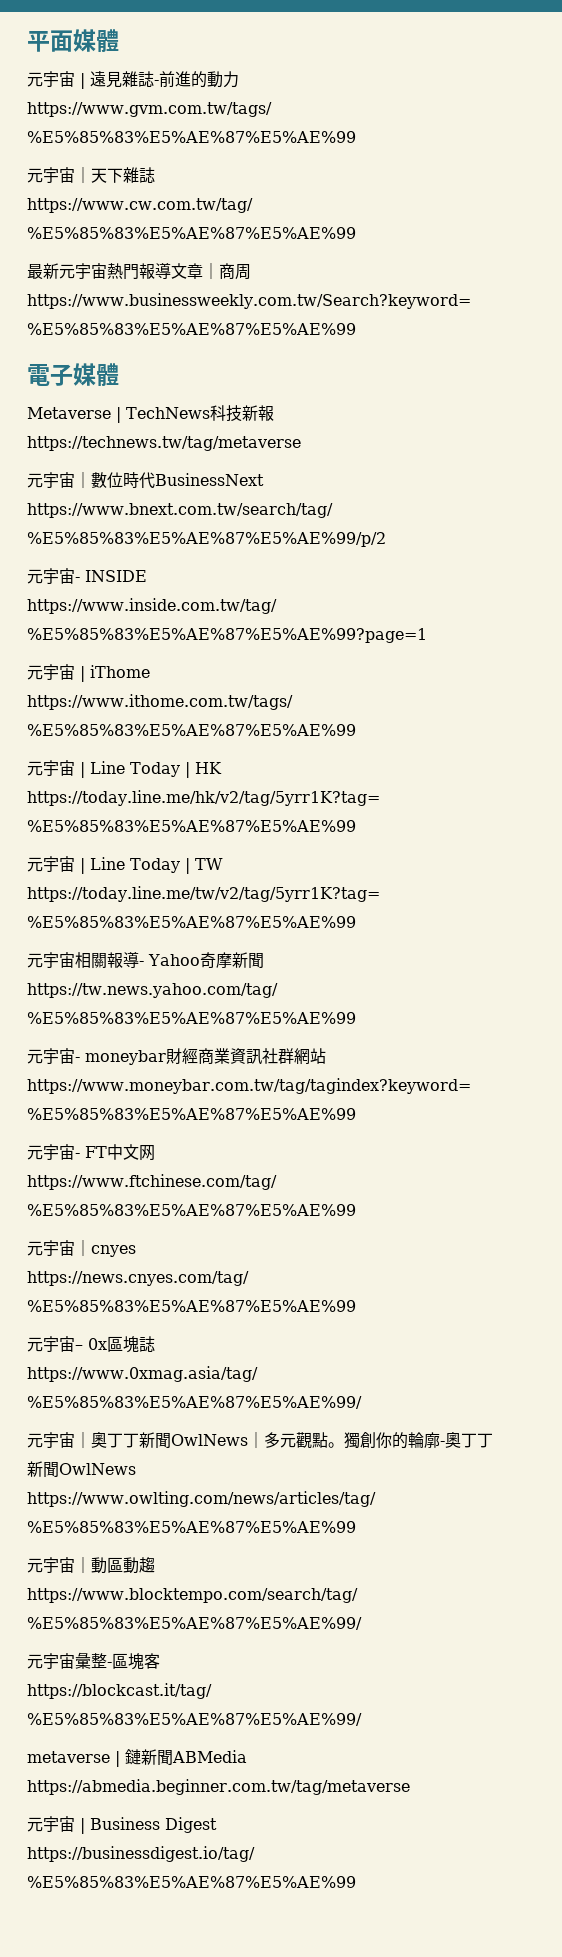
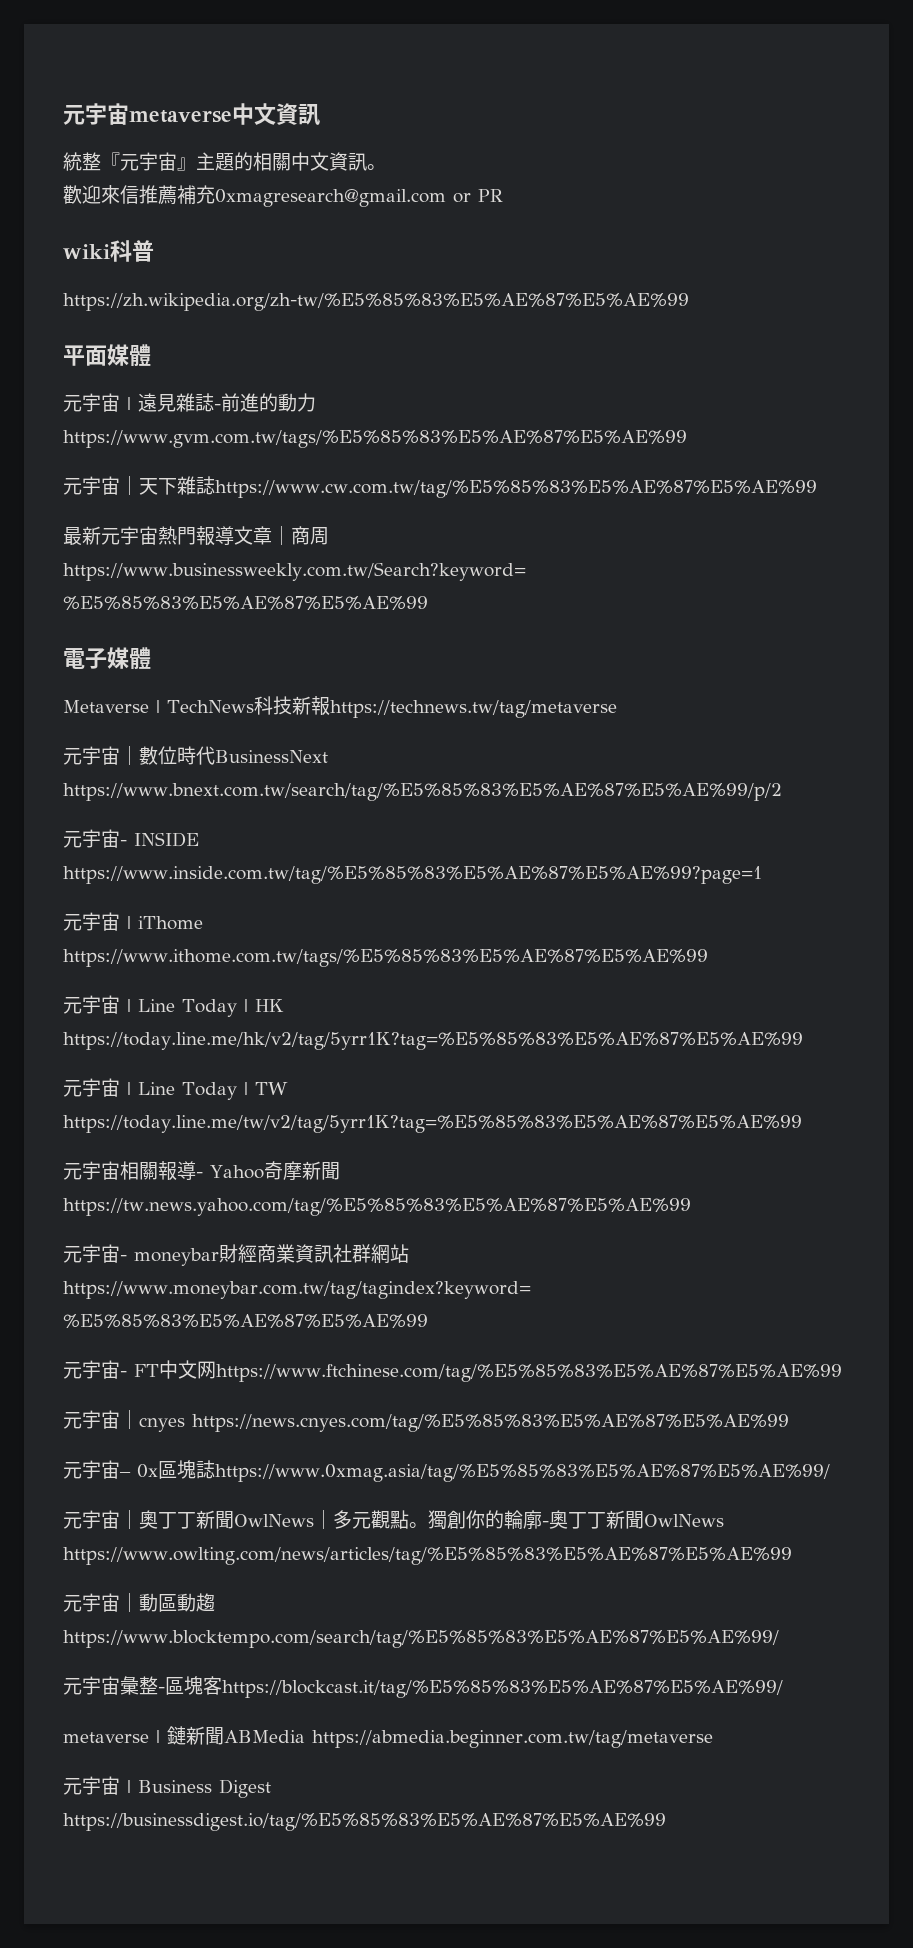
(27, 41) none -> [63,103,320,126] [63,152,386,171] [63,185,503,207] [63,240,154,262] [63,293,689,311] 元宇宙metaverse中文資訊 // 統整『元宇宙』主題的相關中文資訊。 // 歡迎來信推薦補充0xmagresearch@gmail.com or PR // wiki科普 // https://zh.wikipedia.org/zh-tw/%E5%85%83%E5%AE%87%E5%AE%99 //

